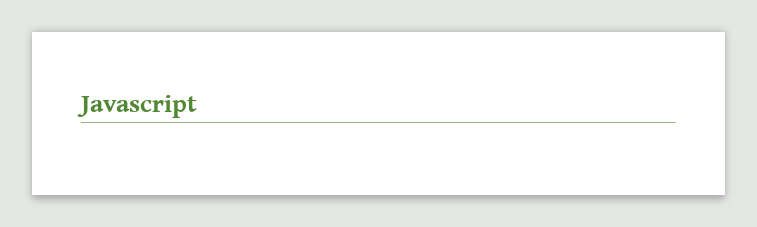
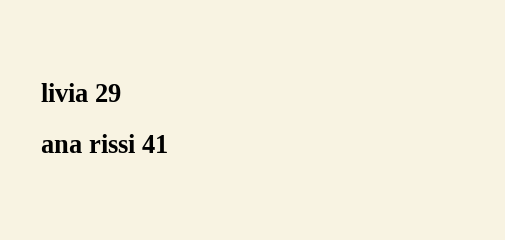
[77,95,197,118] Javascript -> [41,83,122,102] [41,134,169,153] livia 29 // ana rissi 41

